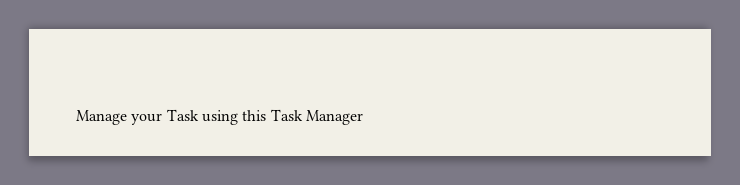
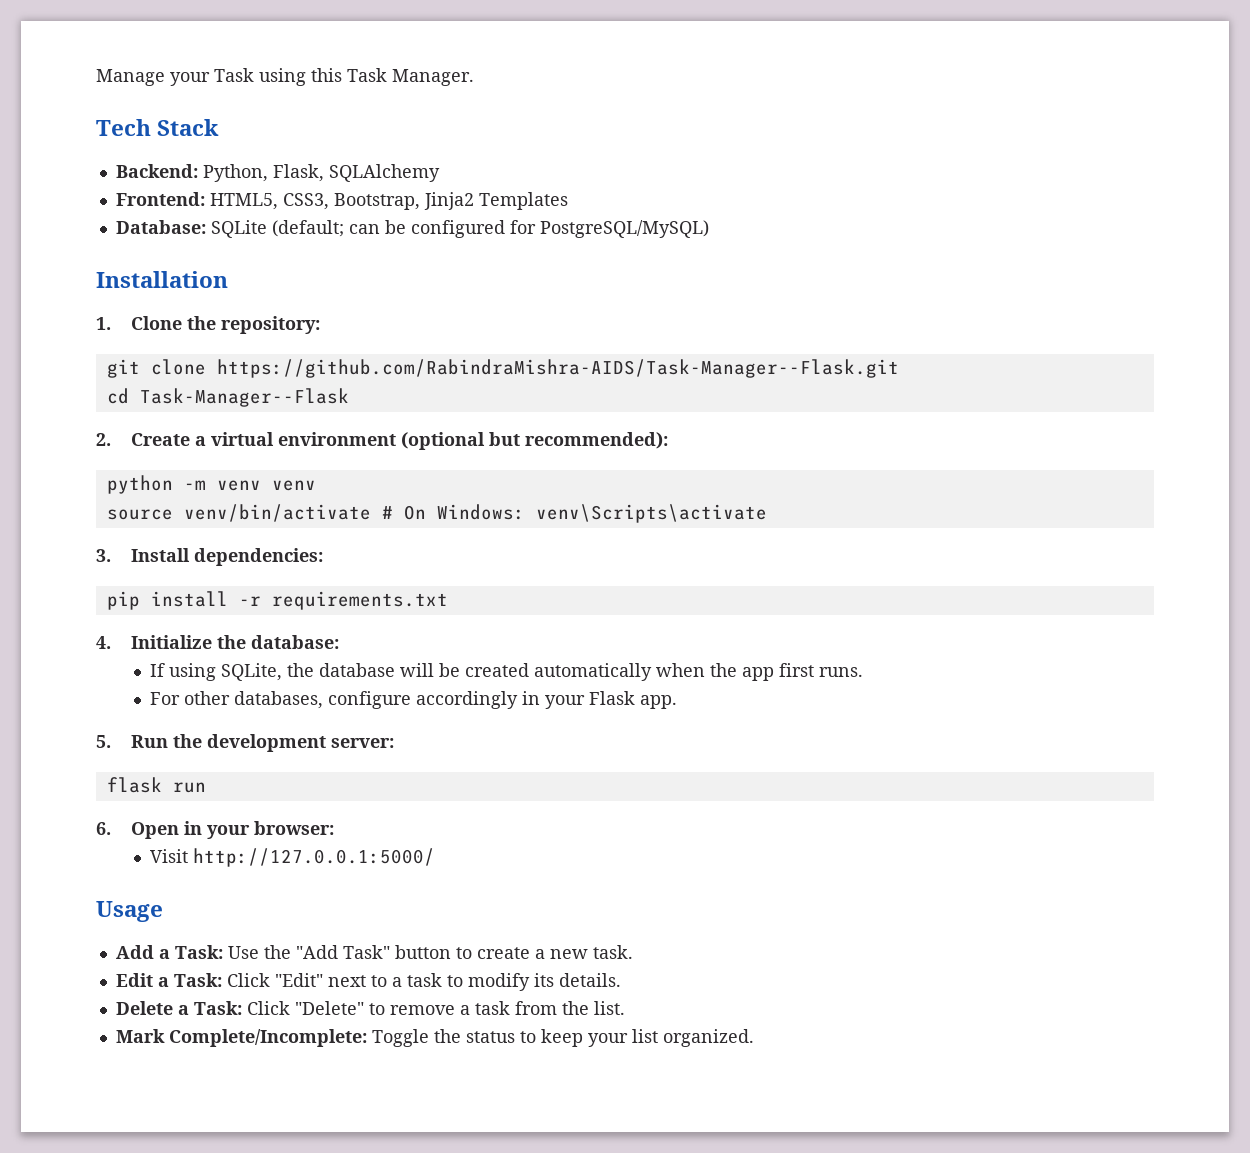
[305,110,363,125] Manager -> [392,69,474,86] [96,119,220,136] [115,164,440,182] [115,192,568,210] [115,220,709,238] [96,271,228,288] [96,316,320,334] [106,359,899,378] [106,388,349,407] [96,432,668,450] [106,475,316,494] [106,504,767,523] [96,548,323,566] [106,591,448,610] [96,635,339,649] [150,663,864,681] [150,691,678,709] [96,734,394,752] [106,777,206,793] [96,821,334,839] [150,848,436,867] [96,901,163,922] [115,945,633,959] [115,973,621,991] [115,1001,625,1015] [115,1029,754,1047] Manager. // Tech Stack // Backend: Python, Flask, SQLAlchemy // Frontend: HTML5, CSS3, Bootstrap, Jinja2 Templates // Database: SQLite (default; can be configured for PostgreSQL/MySQL) // Installation // 1. Clone the repository: // git clone https://github.com/RabindraMishra-AIDS/Task-Manager--Flask.git // cd Task-Manager--Flask // 2. Create a virtual environment (optional but recommended): // python -m venv venv // source venv/bin/activate # On Windows: venv\Scripts\activate // 3. Install dependencies: // pip install -r requirements.txt // 4. Initialize the database: // If using SQLite, the database will be created automatically when the app first runs. // For other databases, configure accordingly in your Flask app. // 5. Run the development server: // flask run // 6. Open in your browser: // Visit http://127.0.0.1:5000/ // Usage // Add a Task: Use the "Add Task" button to create a new task. // Edit a Task: Click "Edit" next to a task to modify its details. // Delete a Task: Click "Delete" to remove a task from the list. // Mark Complete/Incomplete: Toggle the status to keep your list organized.

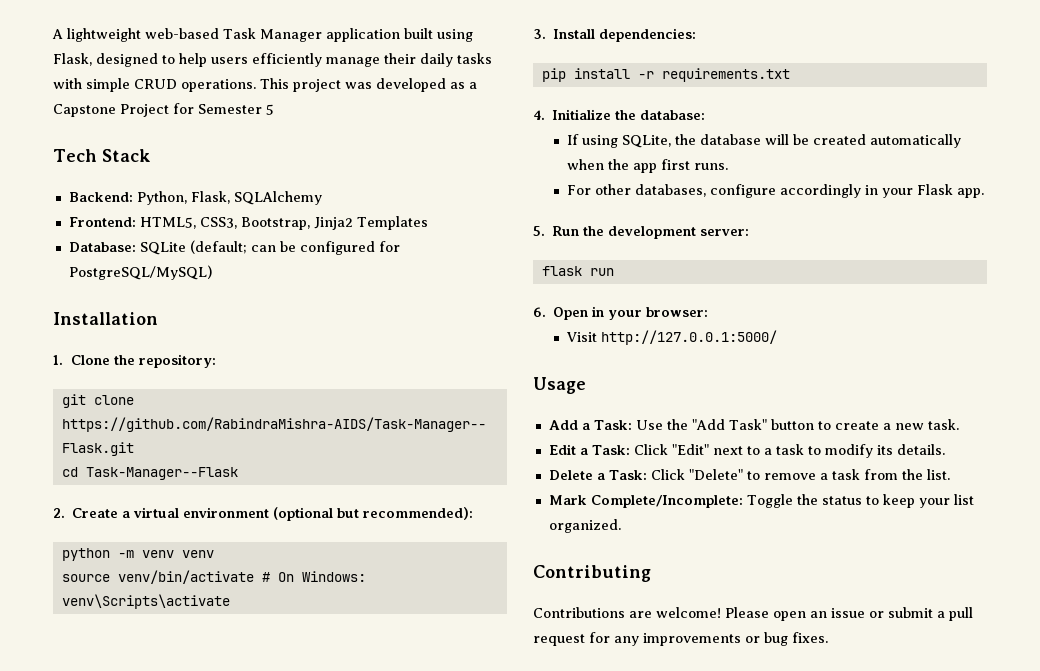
[96,68,474,86] Manage your Task using this Task Manager. -> [52,28,473,42] [53,53,492,67] [53,78,477,92] [53,103,274,117] A lightweight web-based Task Manager application built using Flask, designed to help users efficiently manage their daily tasks with simple CRUD operations. This project was developed as a Capstone Project for Semester 5
(754, 1038) none -> [533,565,651,582] [533,607,973,621] [533,632,828,646] // Contributing // Contributions are welcome! Please open an issue or submit a pull request for any improvements or bug fixes.

